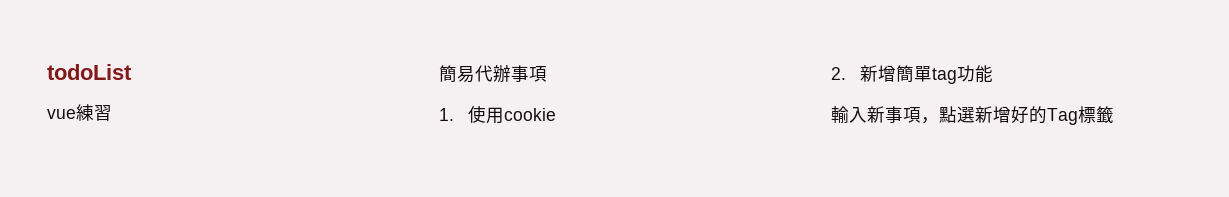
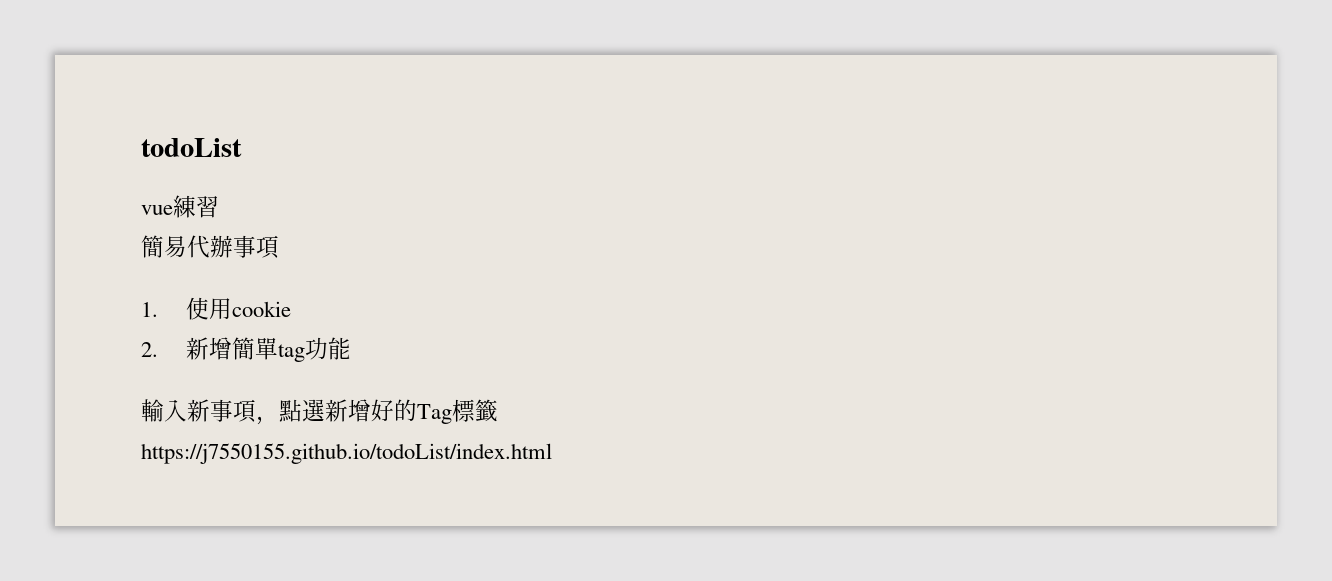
(1114, 114) none -> [141,443,552,464] // https://j7550155.github.io/todoList/index.html

